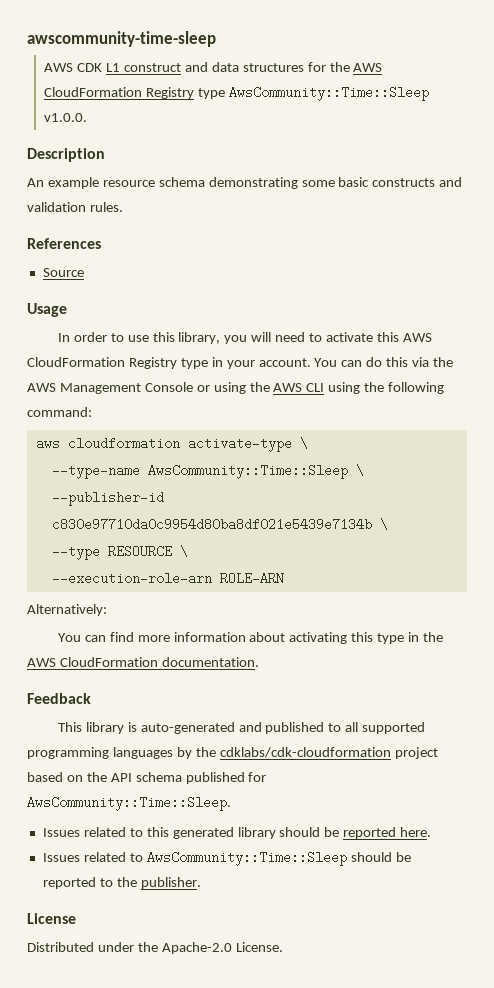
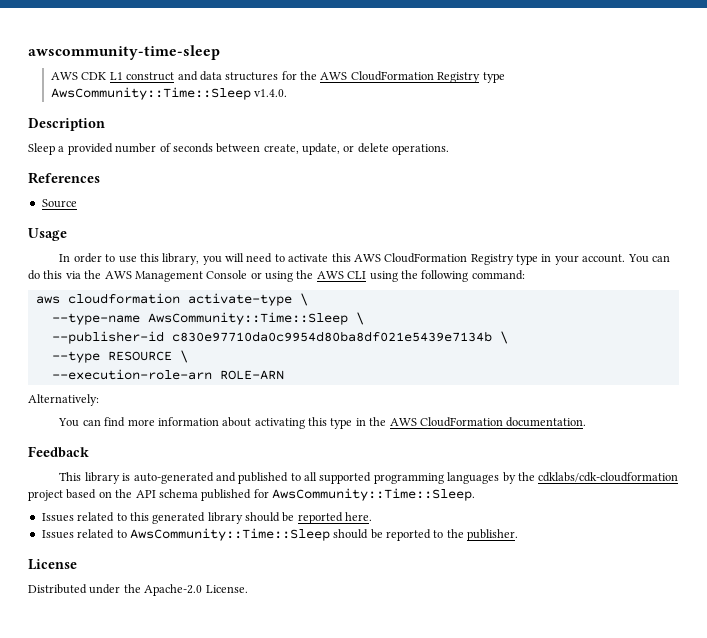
[44,113,88,122] v1.0.0. -> [254,89,288,97] v1.4.0.
[27,177,463,189] [27,202,123,212] An example resource schema demonstrating some basic constructs and validation rules. -> [28,143,450,155] Sleep a provided number of seconds between create, update, or delete operations.

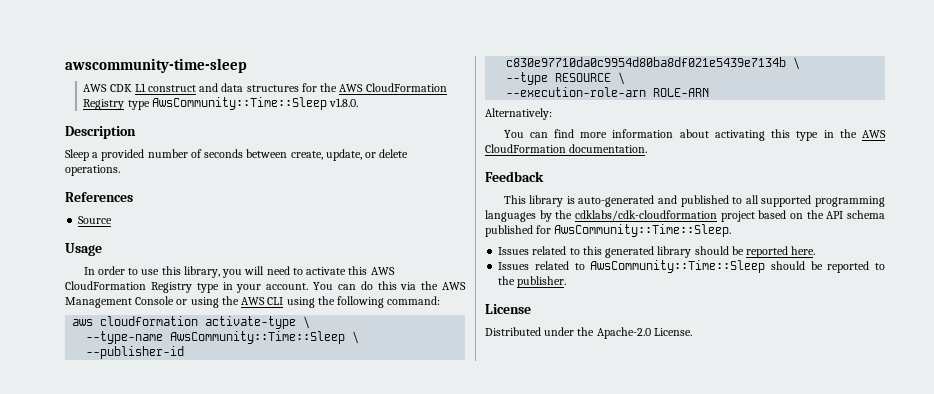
[254,89,288,97] v1.4.0. -> [329,98,359,107] v1.8.0.

